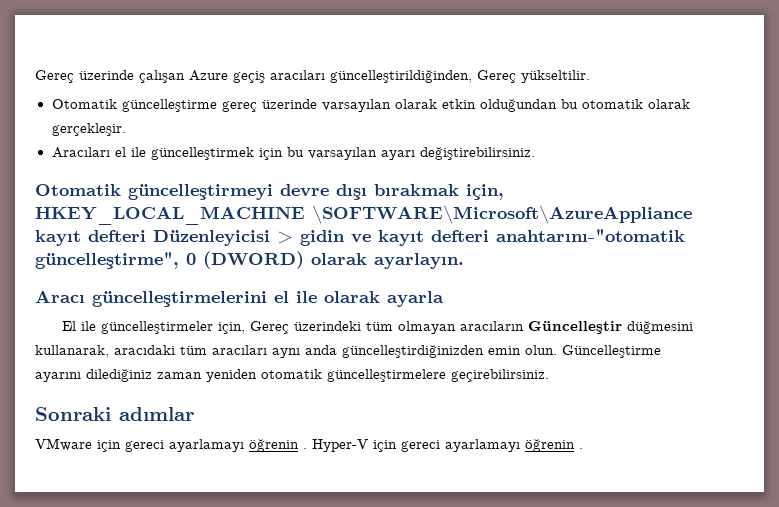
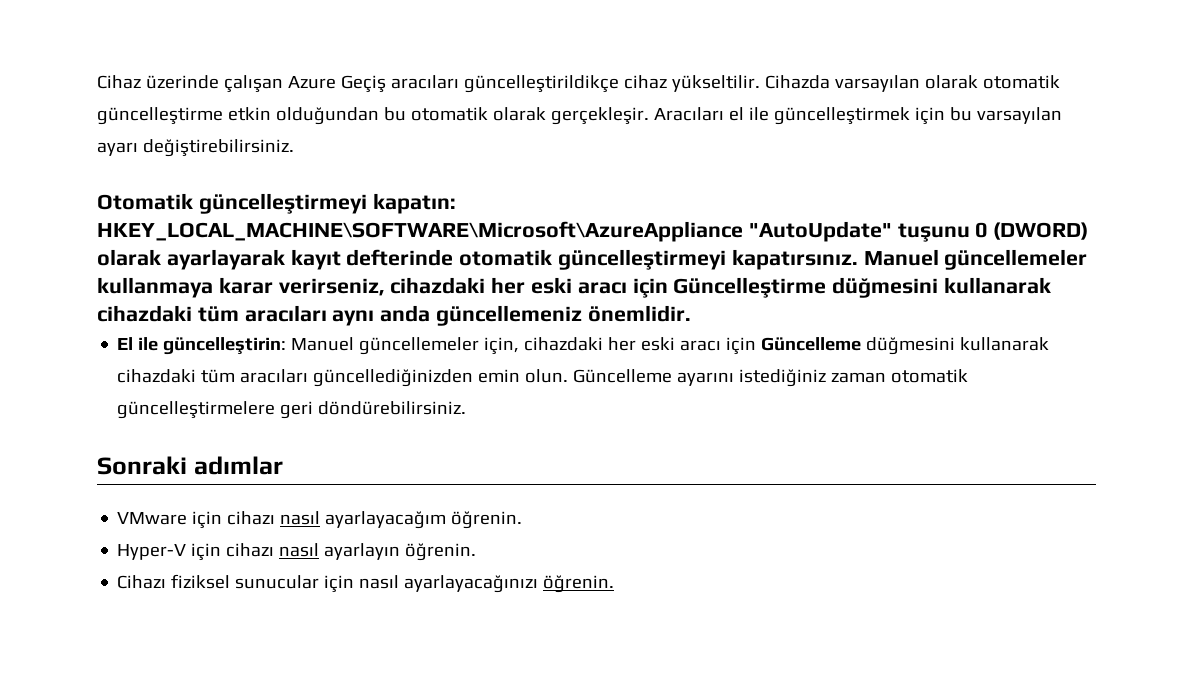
[35,70,74,83] Gereç -> [97,75,141,89] Cihaz
[233,70,590,83] [51,99,437,112] geçiş aracıları güncelleştirildiğinden, Gereç yükseltilir. // Otomatik güncelleştirme gereç üzerinde varsayılan olarak -> [340,75,1060,93] [97,107,223,125] Geçiş aracıları güncelleştirildikçe cihaz yükseltilir. Cihazda varsayılan olarak otomatik güncelleştirme
(126, 129) // -> (649, 116) none
[280,184,504,200] [35,205,692,225] [35,229,685,246] [35,251,464,269] [35,290,444,307] [61,321,693,334] [35,345,661,358] [35,369,549,382] [35,407,194,421] [35,438,583,452] devre dışı bırakmak için, HKEY_LOCAL_MACHINE \SOFTWARE\Microsoft\AzureAppliance kayıt defteri Düzenleyicisi > gidin ve kayıt defteri anahtarını-"otomatik güncelleştirme", 0 (DWORD) olarak ayarlayın. // Aracı güncelleştirmelerini el ile olarak ayarla // El ile güncelleştirmeler için, Gereç üzerindeki tüm olmayan aracıların Güncelleştir düğmesini kullanarak, aracıdaki tüm aracıları aynı anda güncelleştirdiğinizden emin olun. Güncelleştirme ayarını dilediğiniz zaman yeniden otomatik güncelleştirmelere geçirebilirsiniz. // Sonraki adımlar // VMware için gereci ayarlamayı öğrenin . Hyper-V için gereci ayarlamayı öğrenin . -> [372,193,456,214] [97,221,1089,242] [97,249,1088,270] [97,277,1052,298] [97,305,691,326] [117,337,1050,355] [117,369,969,387] [117,401,467,419] [97,456,283,475] [117,511,523,529] [117,543,477,561] [117,574,615,593] kapatın: HKEY_LOCAL_MACHINE\SOFTWARE\Microsoft\AzureAppliance "AutoUpdate" tuşunu 0 (DWORD) olarak ayarlayarak kayıt defterinde otomatik güncelleştirmeyi kapatırsınız. Manuel güncellemeler kullanmaya karar verirseniz, cihazdaki her eski aracı için Güncelleştirme düğmesini kullanarak cihazdaki tüm aracıları aynı anda güncellemeniz önemlidir. // El ile güncelleştirin: Manuel güncellemeler için, cihazdaki her eski aracı için Güncelleme düğmesini kullanarak cihazdaki tüm aracıları güncellediğinizden emin olun. Güncelleme ayarını istediğiniz zaman otomatik güncelleştirmelere geri döndürebilirsiniz. // Sonraki adımlar // VMware için cihazı nasıl ayarlayacağım öğrenin. // Hyper-V için cihazı nasıl ayarlayın öğrenin. // Cihazı fiziksel sunucular için nasıl ayarlayacağınızı öğrenin.

